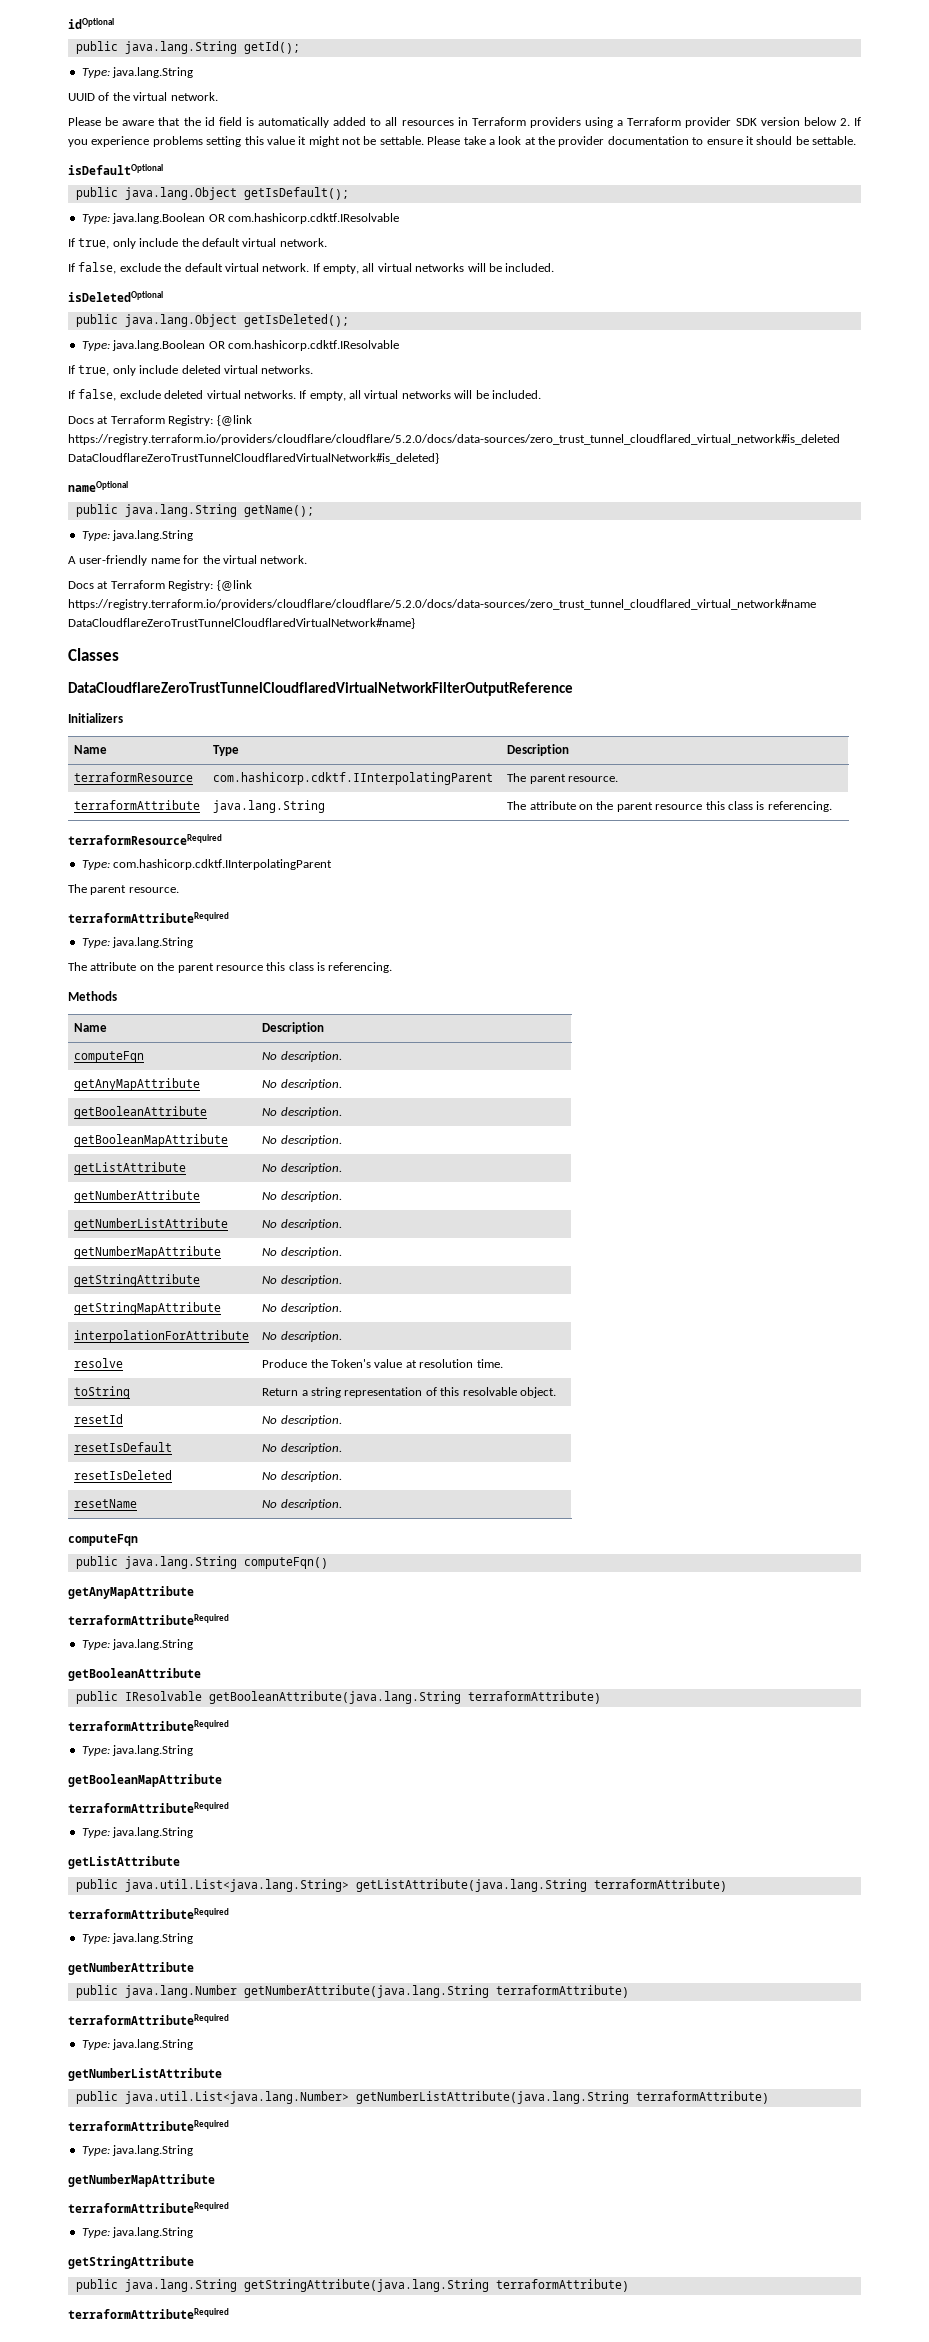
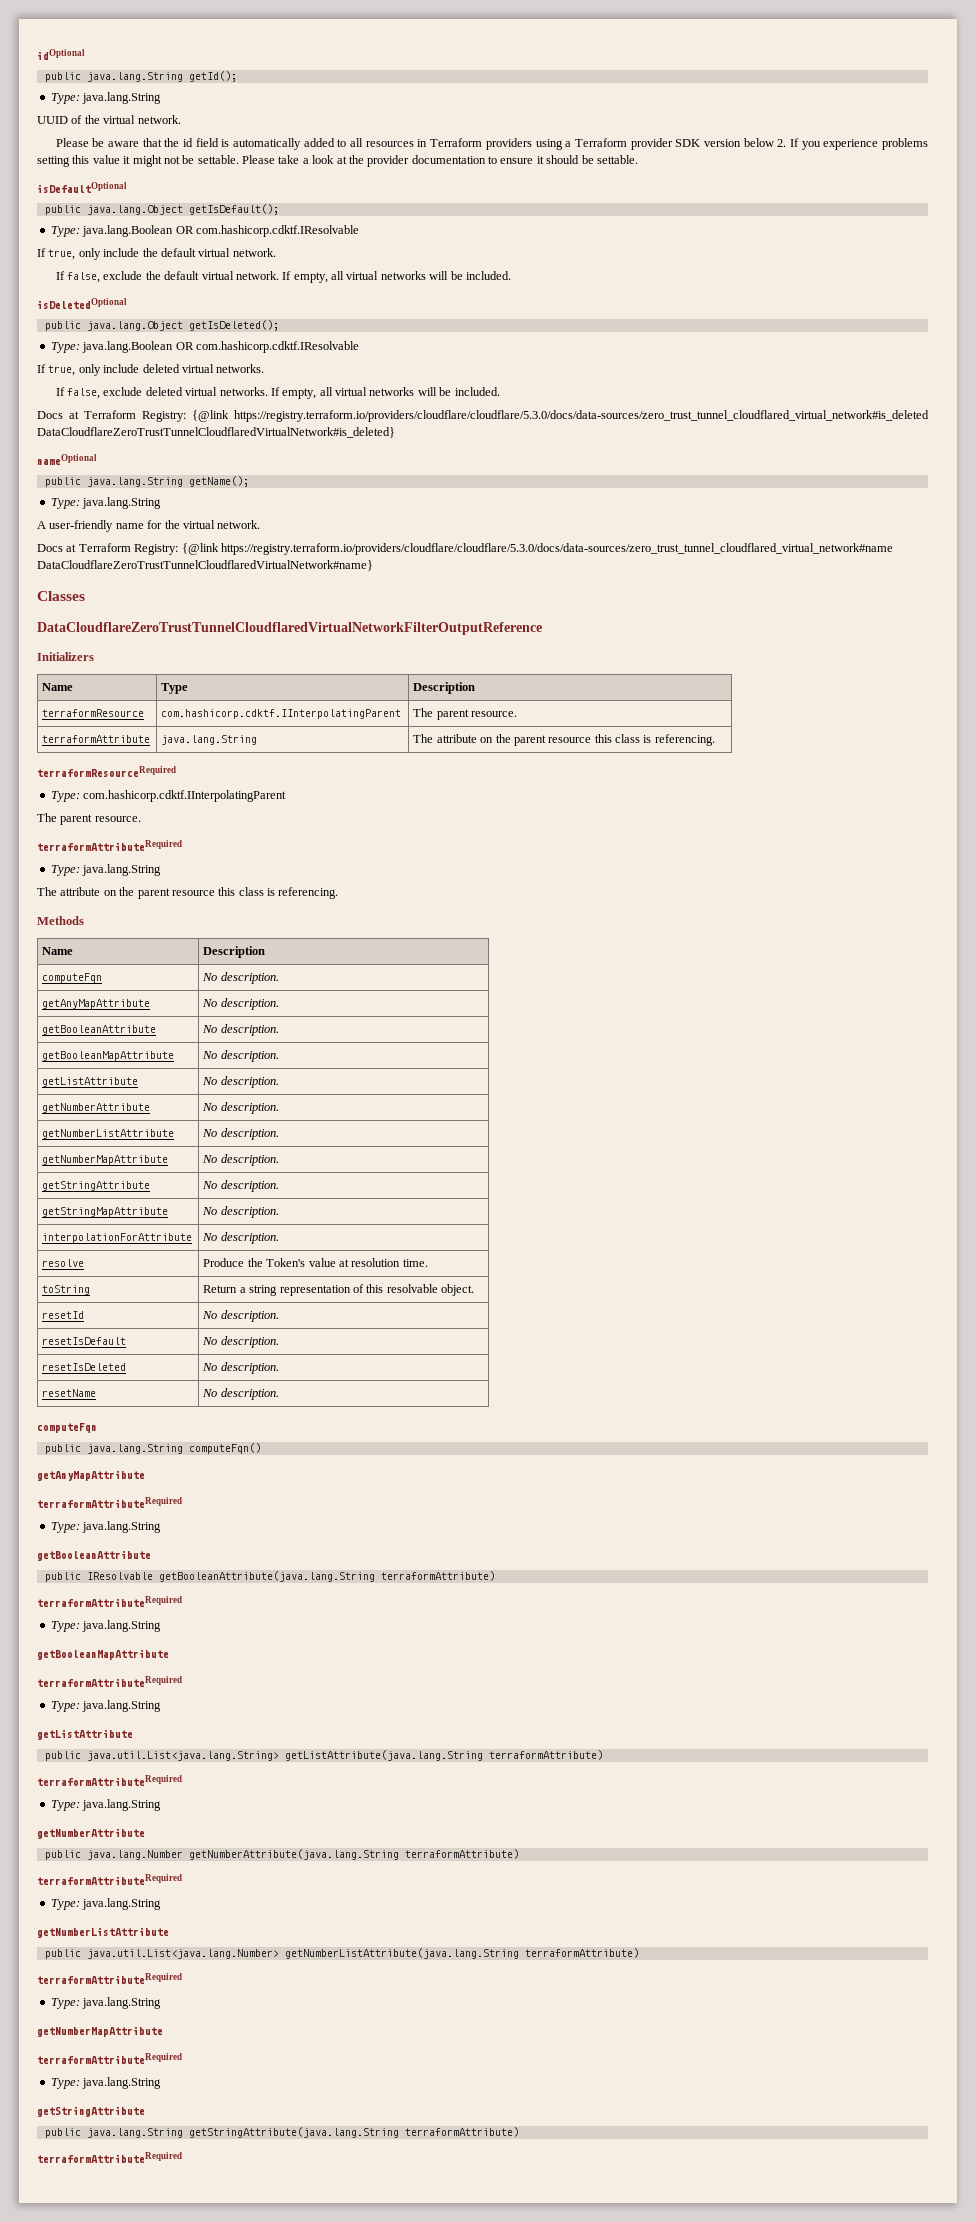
[68,434,840,445] https://registry.terraform.io/providers/cloudflare/cloudflare/5.2.0/docs/data-sources/zero_trust_tunnel_cloudflared_virtual_network#is_deleted -> [234,410,929,422] https://registry.terraform.io/providers/cloudflare/cloudflare/5.3.0/docs/data-sources/zero_trust_tunnel_cloudflared_virtual_network#is_deleted
[68,599,816,610] https://registry.terraform.io/providers/cloudflare/cloudflare/5.2.0/docs/data-sources/zero_trust_tunnel_cloudflared_virtual_network#name -> [220,543,893,555] https://registry.terraform.io/providers/cloudflare/cloudflare/5.3.0/docs/data-sources/zero_trust_tunnel_cloudflared_virtual_network#name

